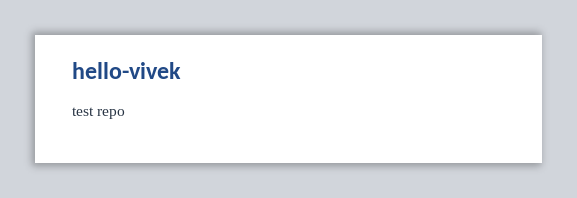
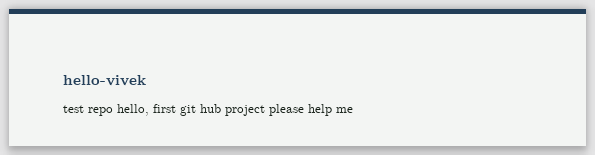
(126, 114) none -> [117,104,353,116] hello, first git hub project please help me

